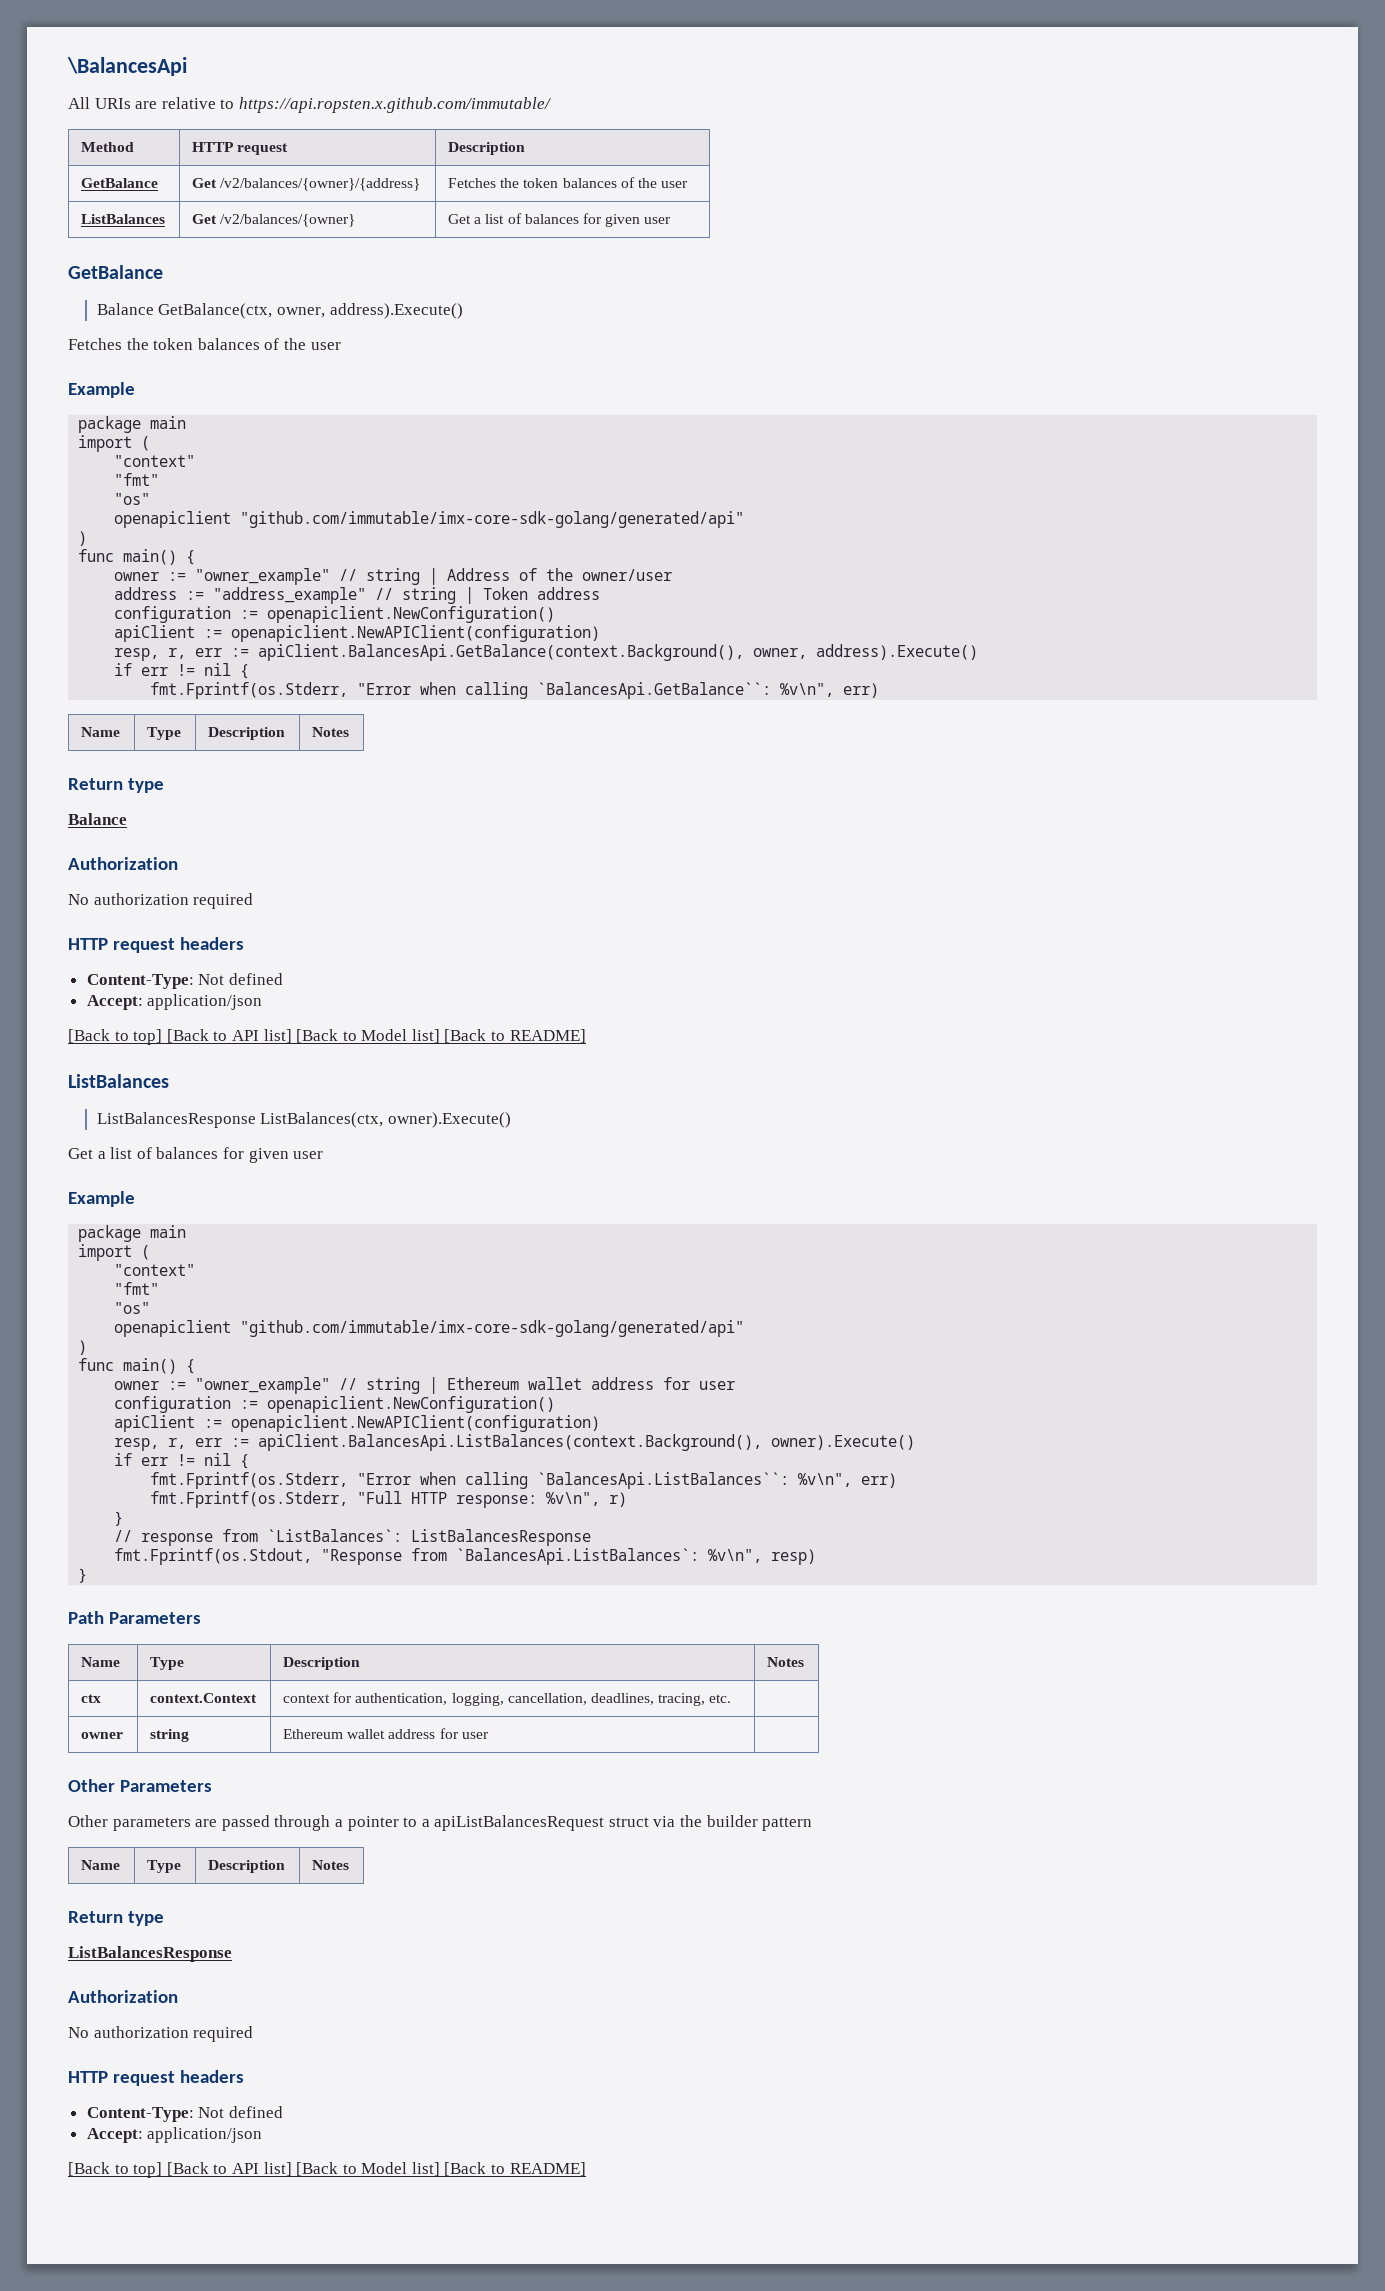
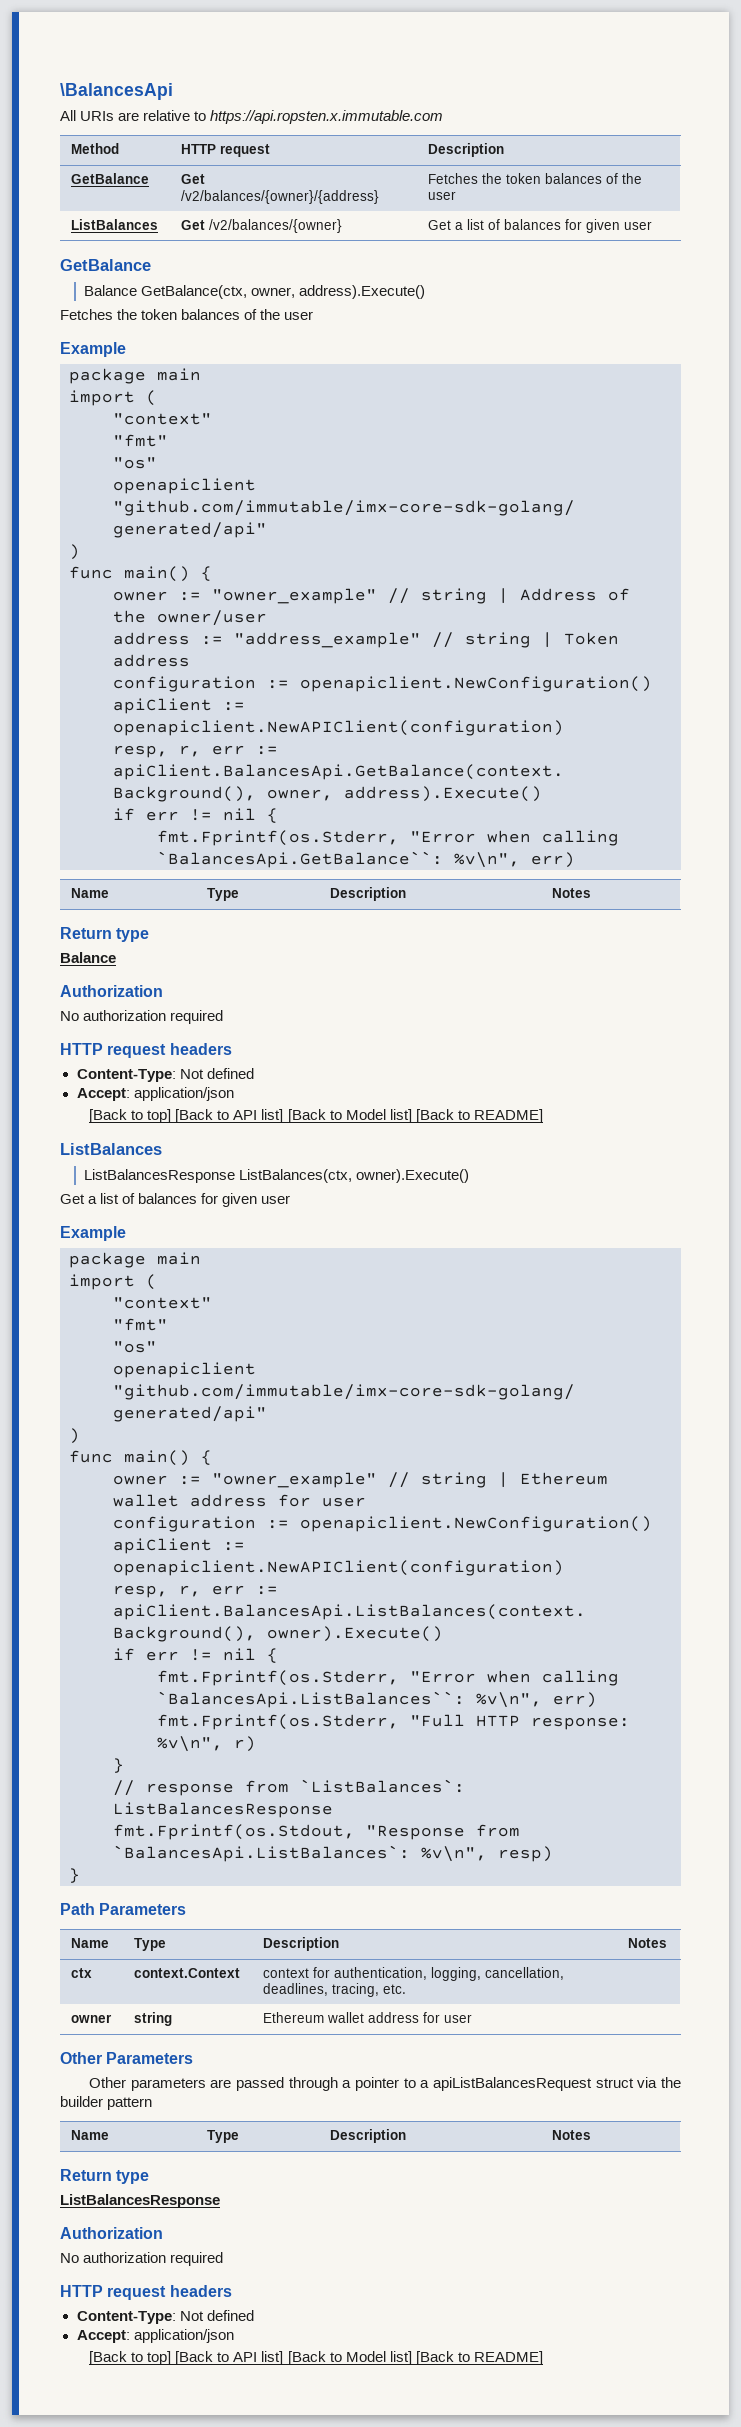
[238,97,552,113] https://api.ropsten.x.github.com/immutable/ -> [210,110,444,124] https://api.ropsten.x.immutable.com

